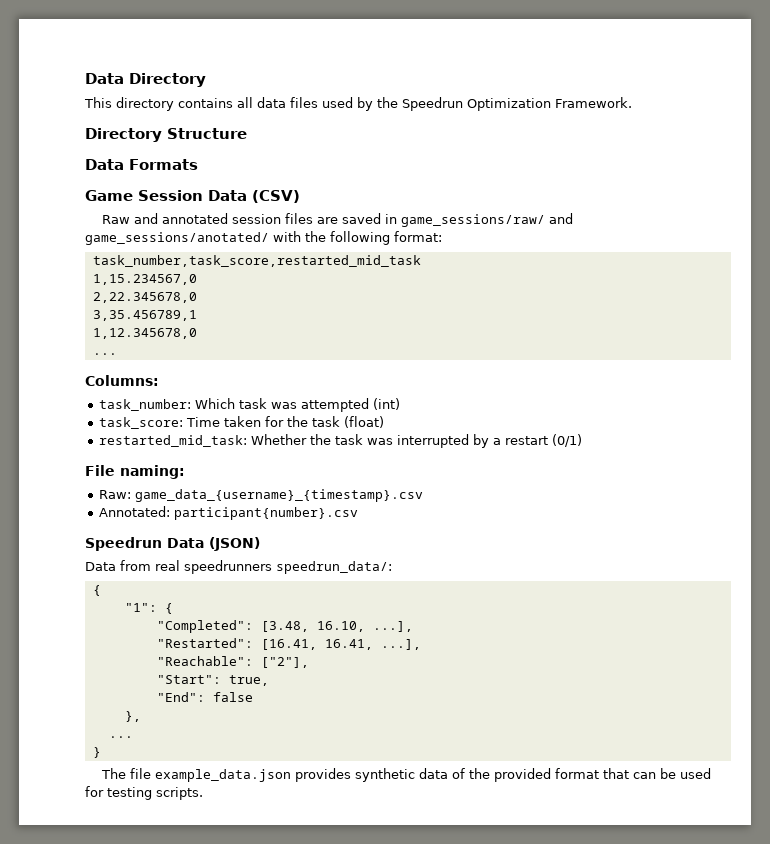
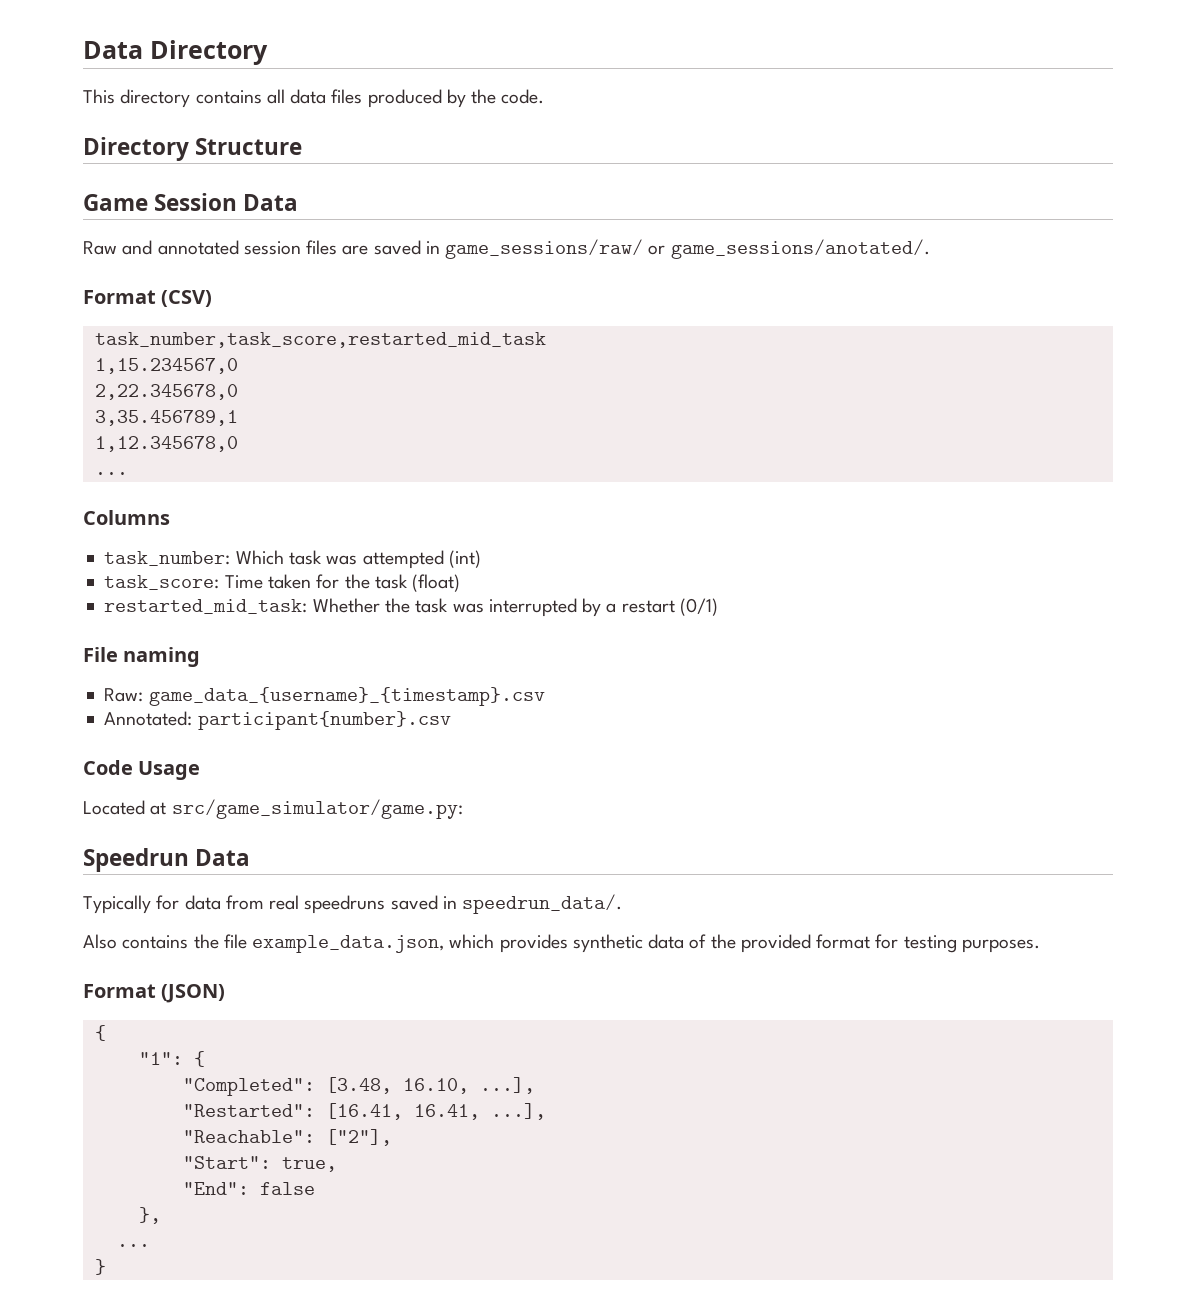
[322,97,353,108] used -> [367,89,442,108] produced
[402,97,632,111] Speedrun Optimization Framework. -> [501,89,545,104] code.
[85,159,198,170] // Data Formats -> (303, 146) none
[252,190,300,203] (CSV) -> (299, 202) none
[549,213,574,224] [85,231,442,245] and game_sessions/anotated/ with the following format: -> [648,239,930,259] [83,290,213,307] or game_sessions/anotated/. // Format (CSV)
[85,375,159,386] Columns: -> [83,510,170,525] Columns
[120,465,185,479] naming: -> [123,647,201,667] naming
[85,537,260,551] [85,560,392,574] Speedrun Data (JSON) // Data from real speedrunners speedrun_data/: -> [83,760,201,780] [83,799,463,819] [83,848,251,872] [83,894,623,914] [83,934,1040,953] [83,984,226,1003] Code Usage // Located at src/game_simulator/game.py: // Speedrun Data // Typically for data from real speedruns saved in speedrun_data/. // Also contains the file example_data.json, which provides synthetic data of the provided format for testing purposes. // Format (JSON)
[101,768,712,782] [85,786,203,800] // The file example_data.json provides synthetic data of the provided format that can be used for testing scripts. -> (106, 1267) none

